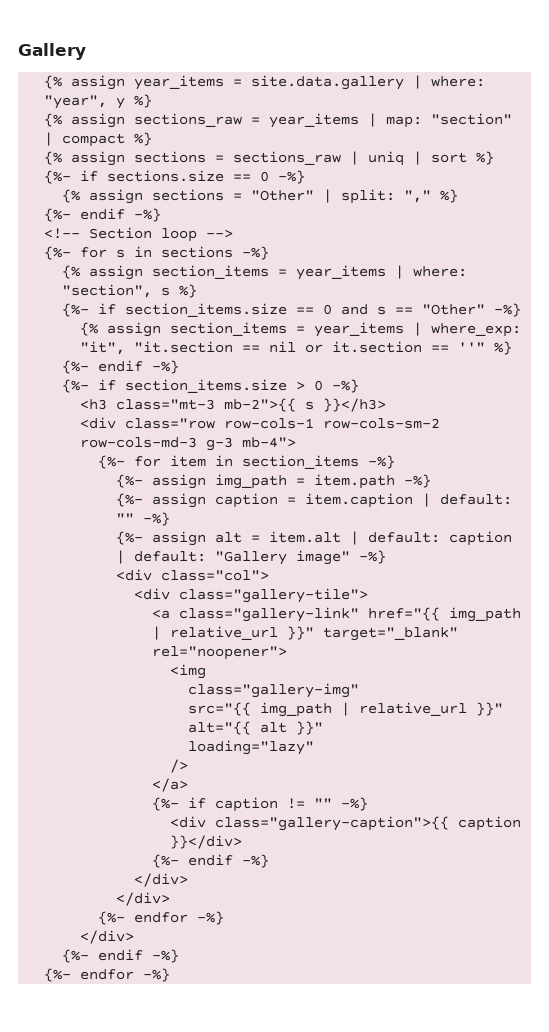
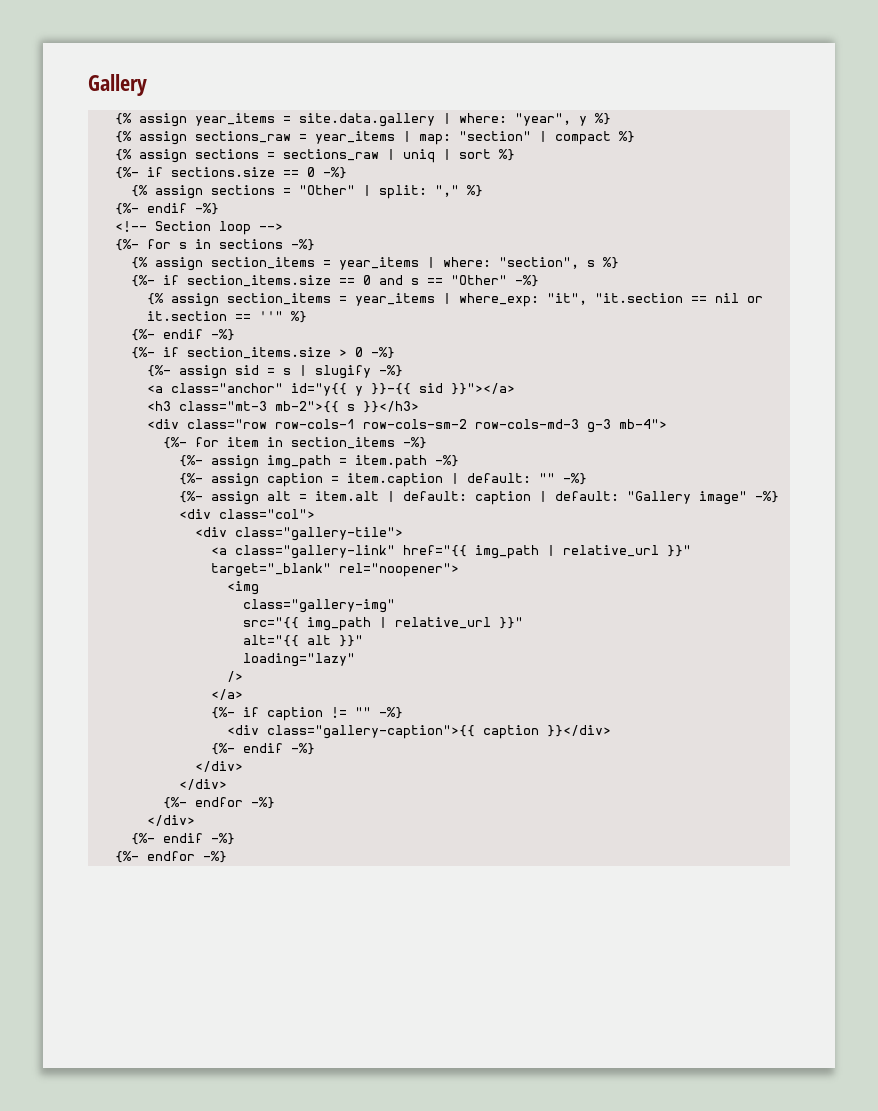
(359, 386) none -> [146,365,403,379] [146,383,515,396] // {%- assign sid = s | slugify -%} // <a class="anchor" id="y{{ y }}-{{ sid }}"></a>

